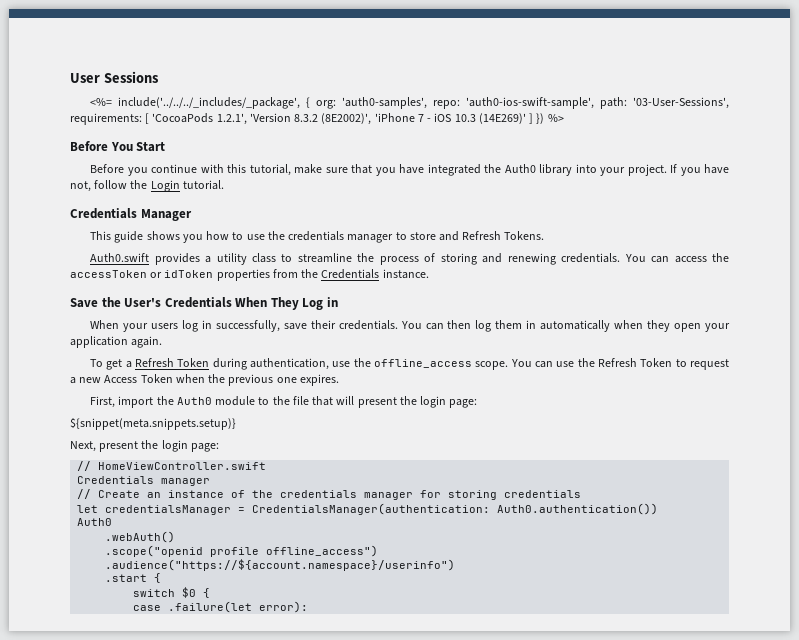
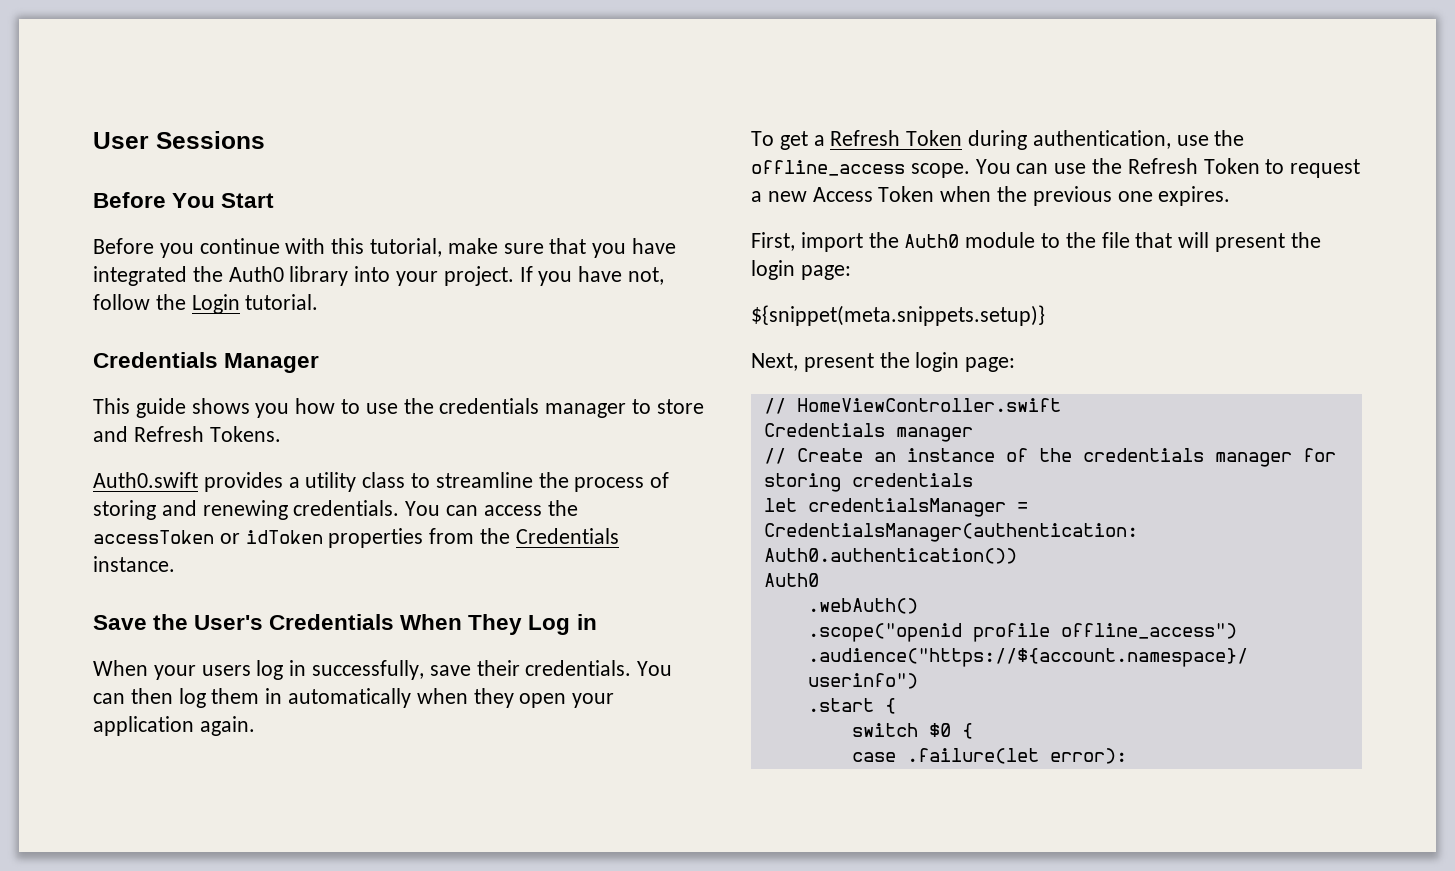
[90,97,729,109] [70,113,564,125] // <%= include('../../../_includes/_package', { org: 'auth0-samples', repo: 'auth0-ios-swift-sample', path: '03-User-Sessions', requirements: [ 'CocoaPods 1.2.1', 'Version 8.3.2 (8E2002)', 'iPhone 7 - iOS 10.3 (14E269)' ] }) %> -> (265, 140) none

